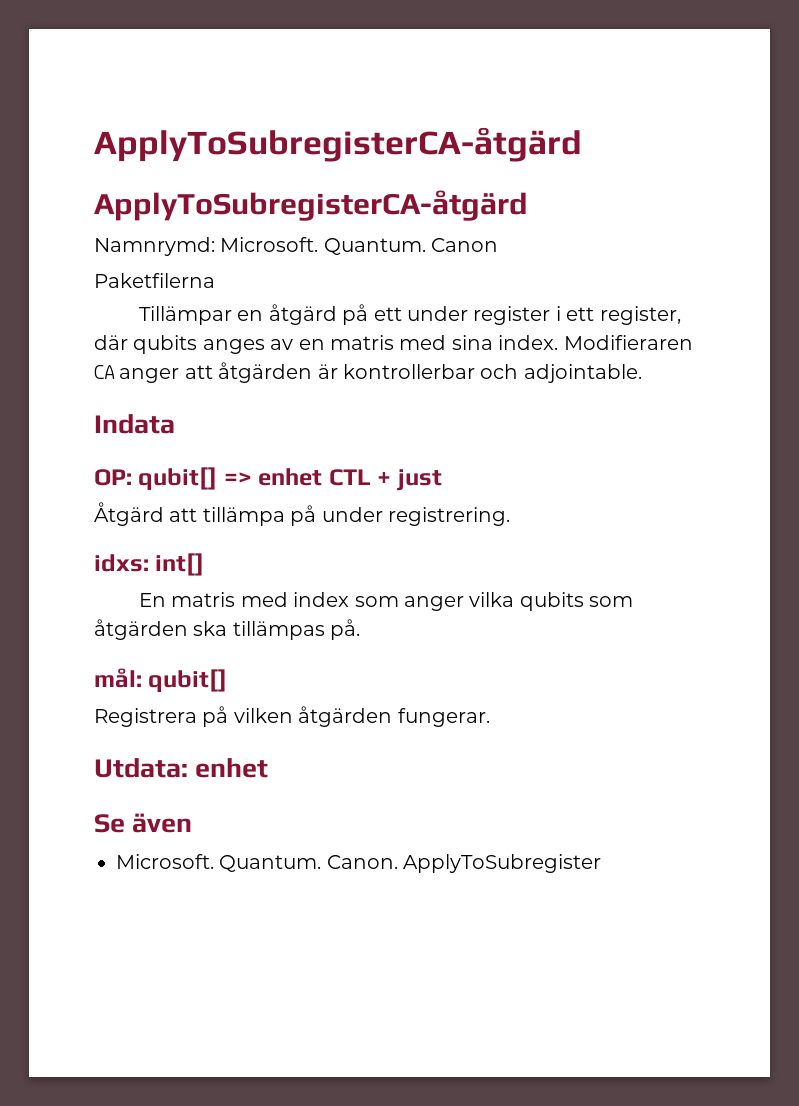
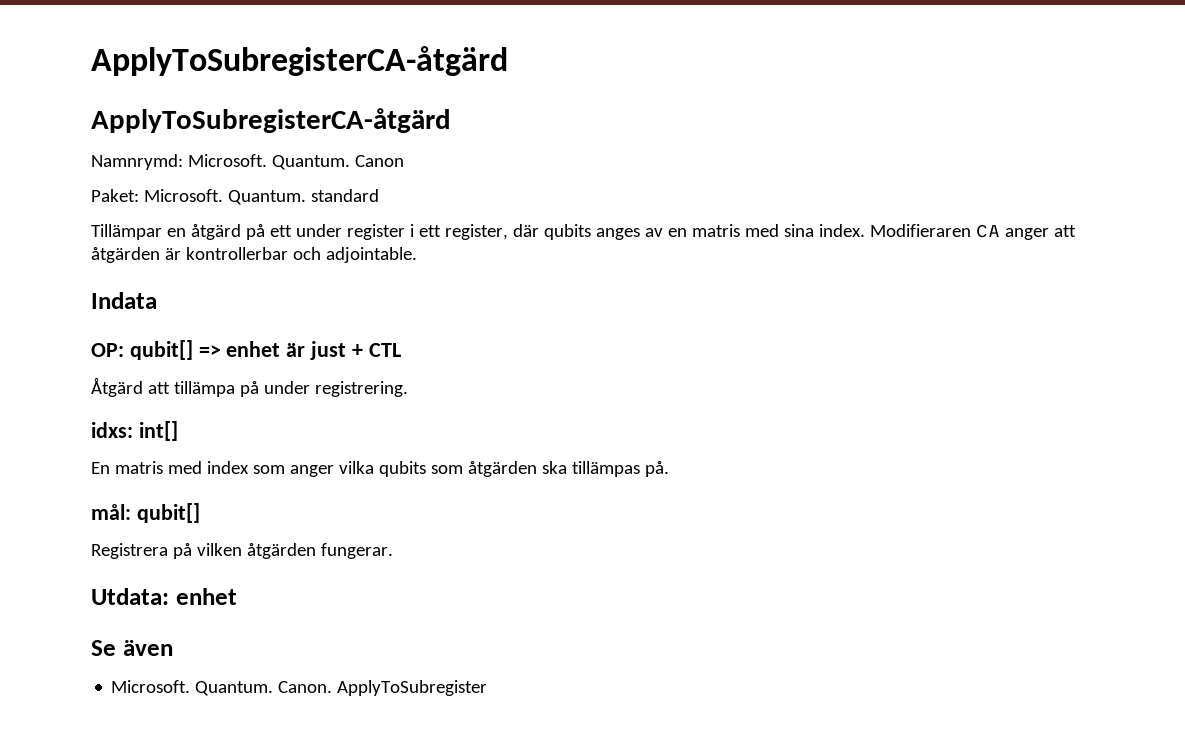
[94,273,215,288] Paketfilerna -> [91,189,379,205] Paket: Microsoft. Quantum. standard
(323, 477) none -> [286,341,363,360] är just +
[377,469,442,491] + just -> (401, 350) none

